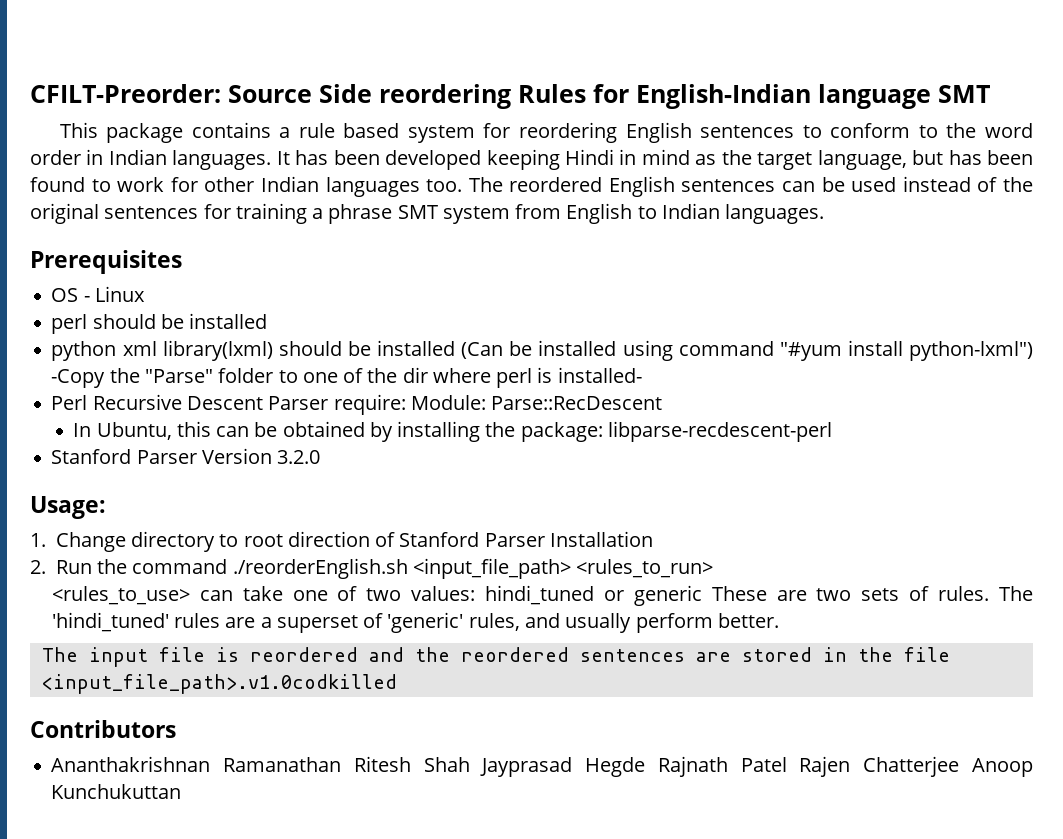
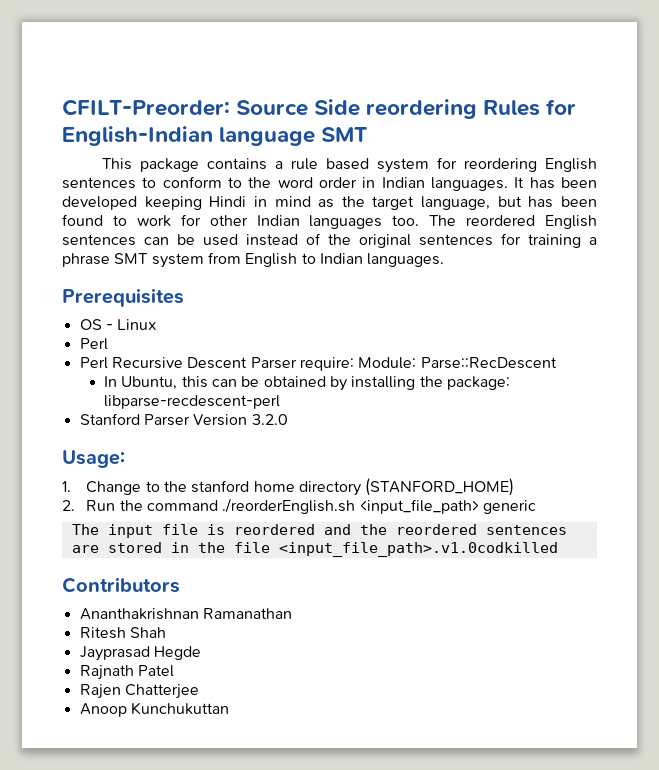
[51,313,268,334] [51,340,1033,361] [51,367,642,388] perl should be installed // python xml library(lxml) should be installed (Can be installed using command "#yum install python-lxml") -Copy the "Parse" folder to one of the dir where perl is installed- -> [79,338,108,350] Perl
[131,531,653,552] directory to root direction of Stanford Parser Installation -> [145,478,515,496] to the stanford home directory (STANFORD_HOME)
[576,559,714,578] [51,585,1034,606] [51,612,779,633] <rules_to_run> // <rules_to_use> can take one of two values: hindi_tuned or generic These are two sets of rules. The 'hindi_tuned' rules are a superset of 'generic' rules, and usually perform better. -> [483,500,537,514] generic
(342, 764) none -> (292, 613) //
(470, 764) none -> (166, 632) //
(646, 767) none -> (201, 653) //
(787, 764) none -> (174, 671) //
(960, 766) none -> (199, 691) //

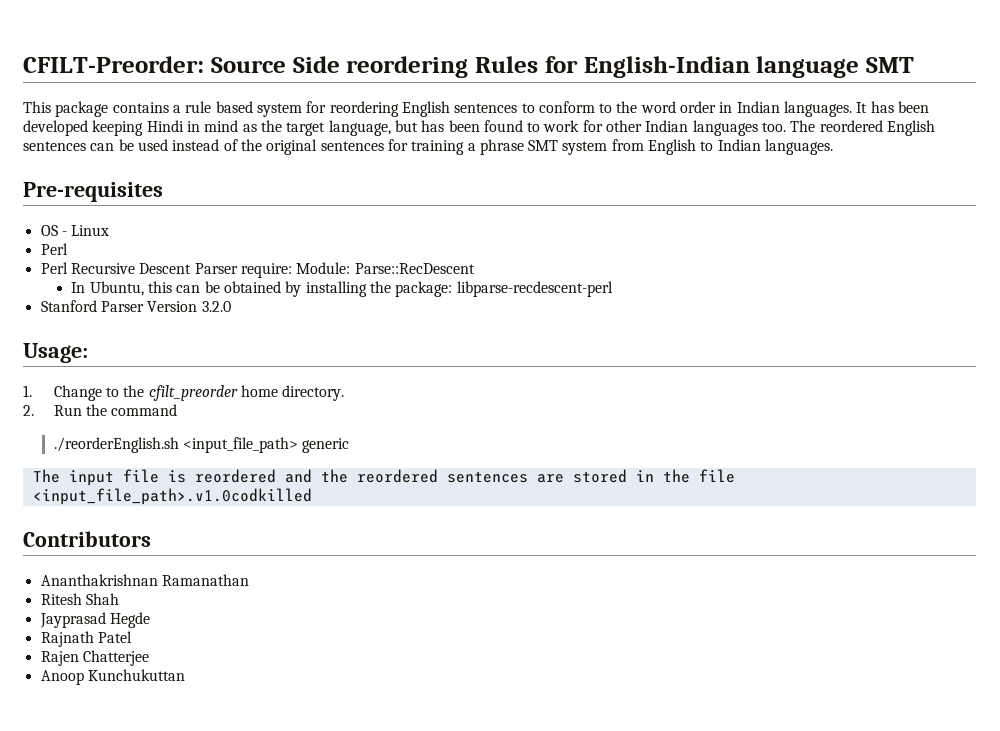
[62,288,184,307] Prerequisites -> [23,182,163,202] Pre-requisites
[191,478,515,496] stanford home directory (STANFORD_HOME) -> [148,385,345,401] cfilt_preorder home directory.
(219, 505) none -> (178, 410) //

